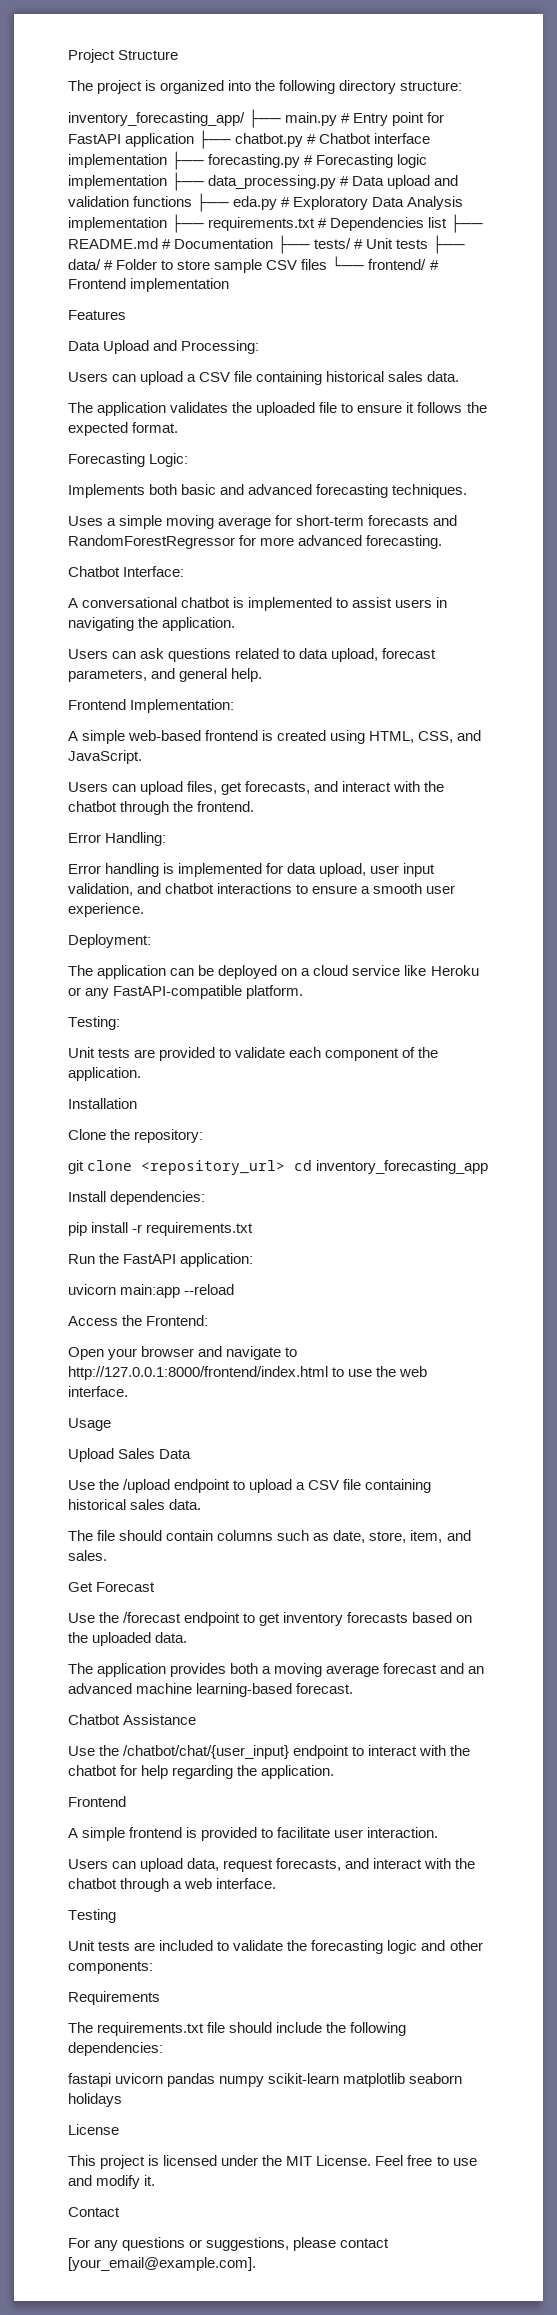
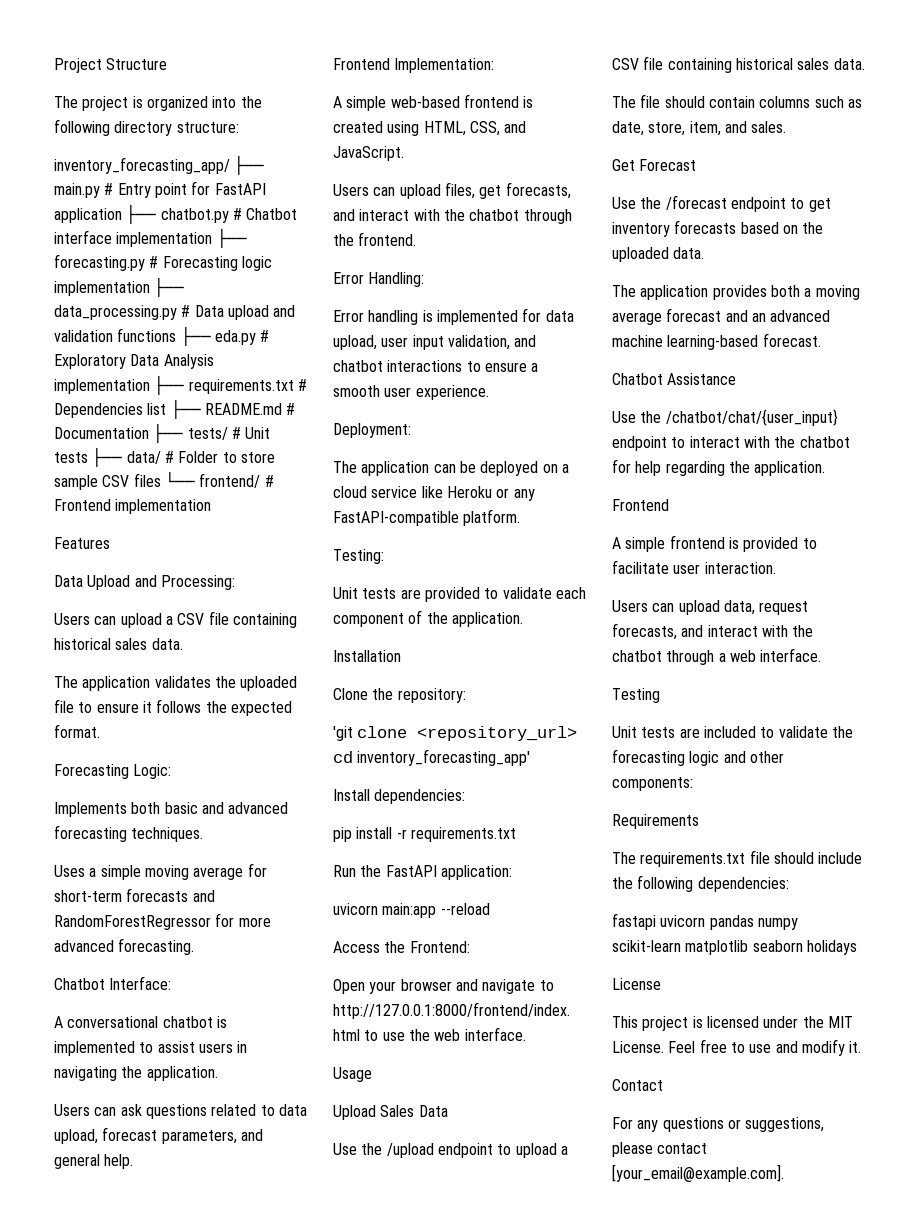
[68,1160,84,1174] git -> [333,726,353,741] 'git
[316,1160,489,1174] inventory_forecasting_app -> [357,749,531,766] inventory_forecasting_app'

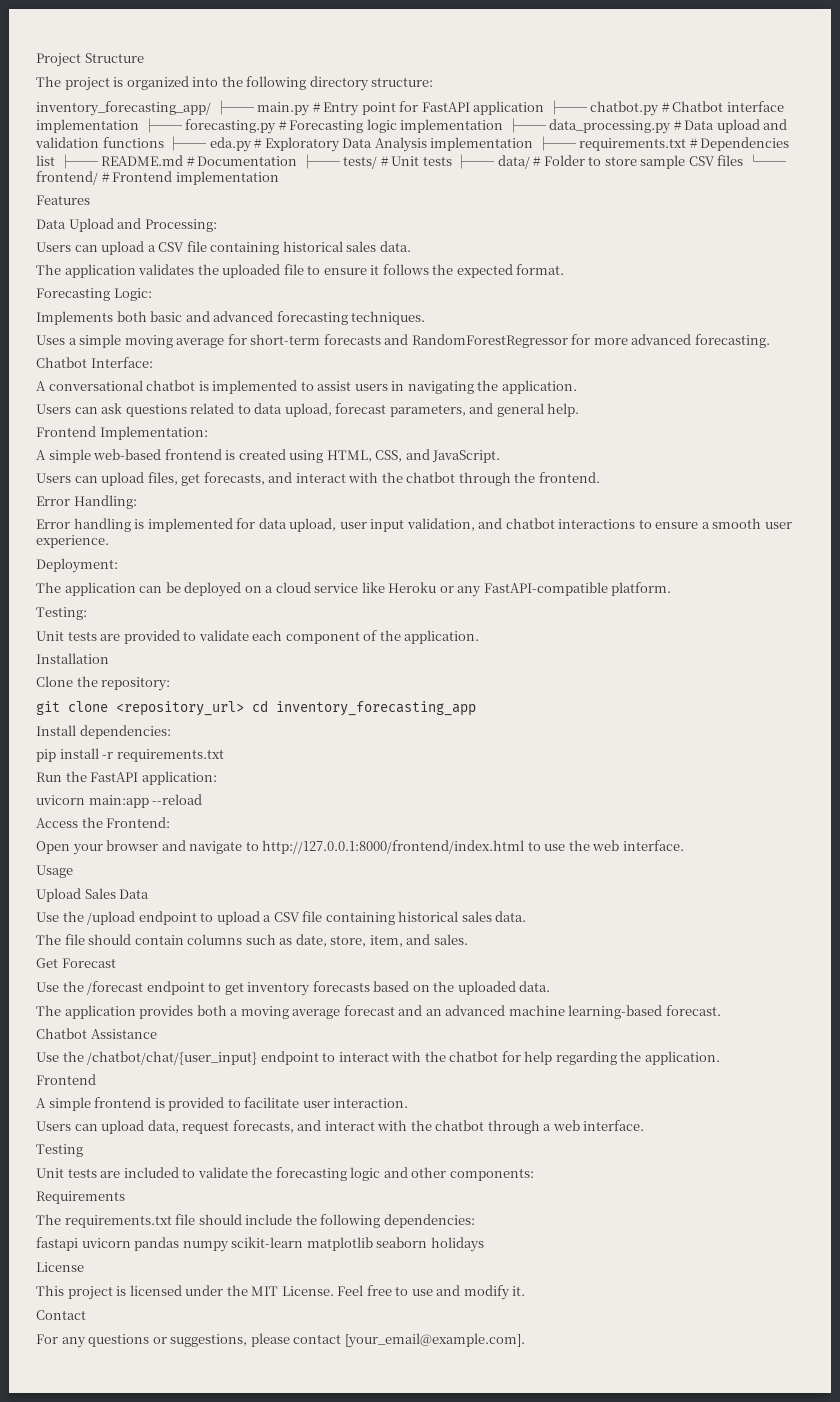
[333,726,353,741] 'git -> [36,701,60,715] git
[357,749,531,766] inventory_forecasting_app' -> [276,701,476,716] inventory_forecasting_app

